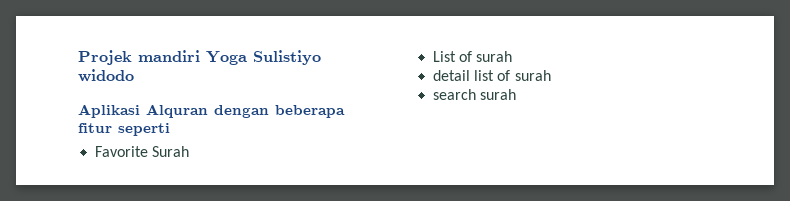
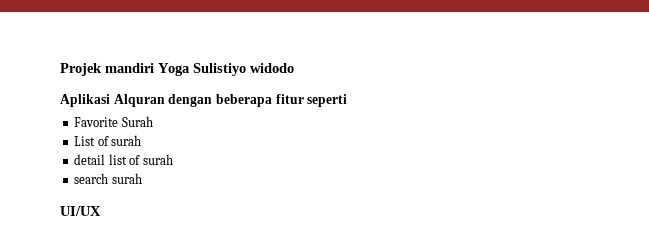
(517, 94) none -> [60,206,101,216] // UI/UX

